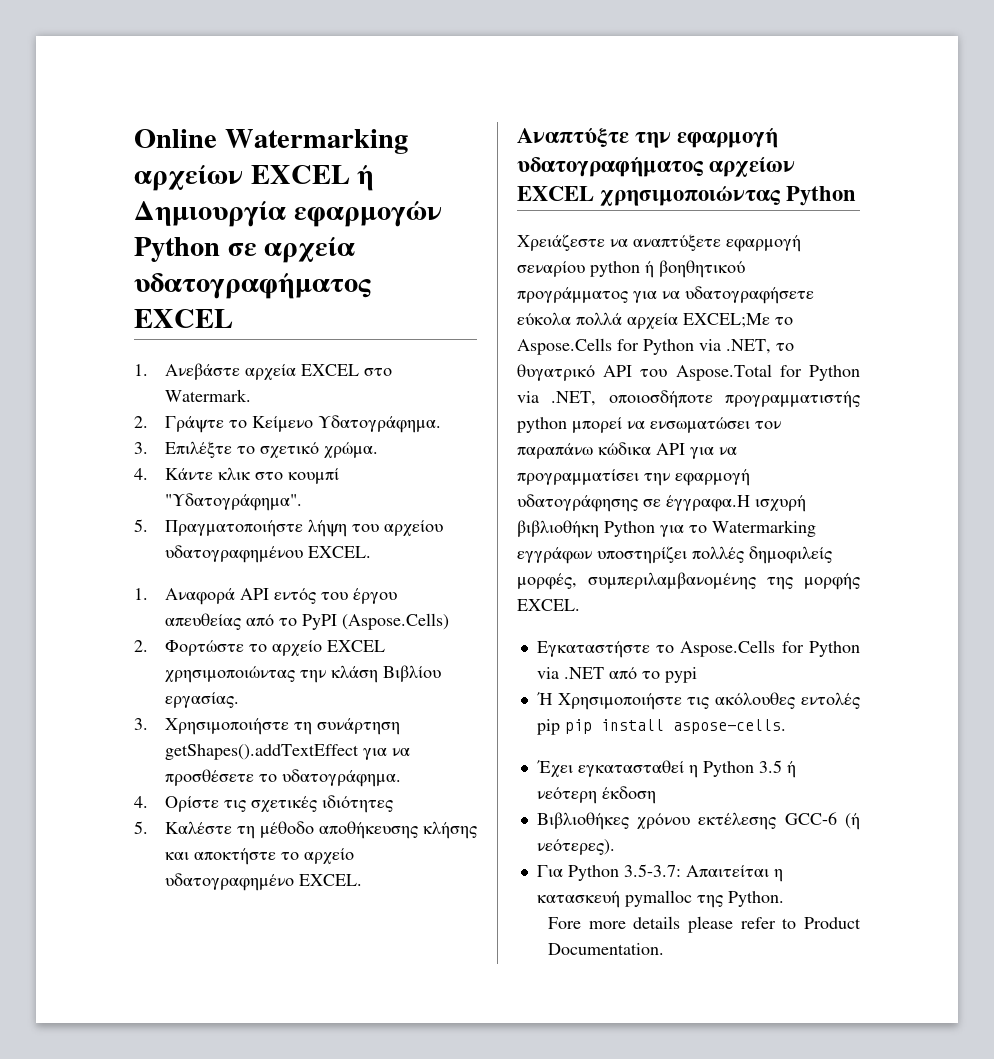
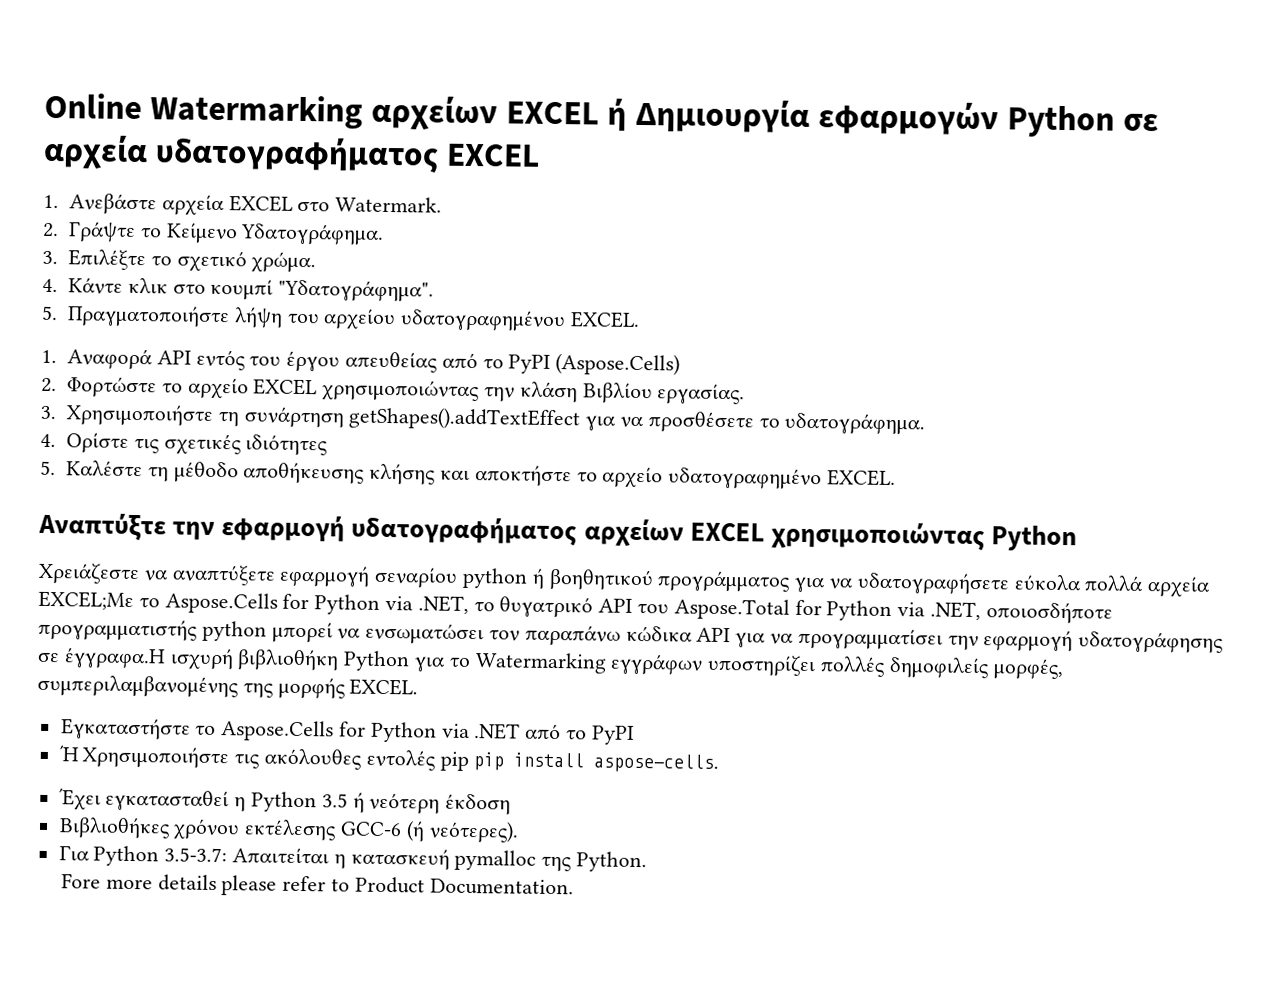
[664,667,697,683] pypi -> [591,725,635,745] PyPI

